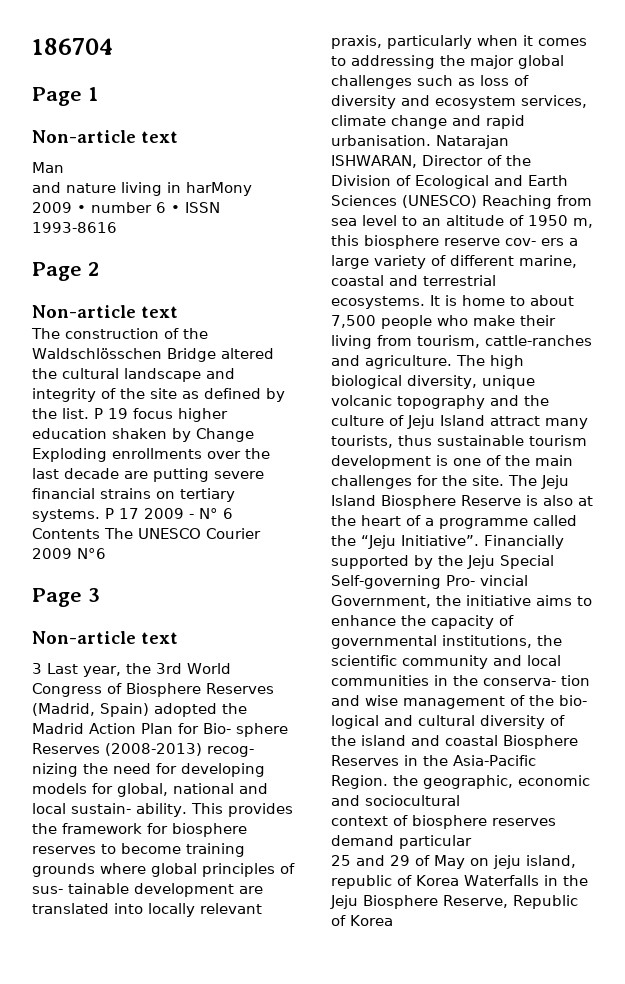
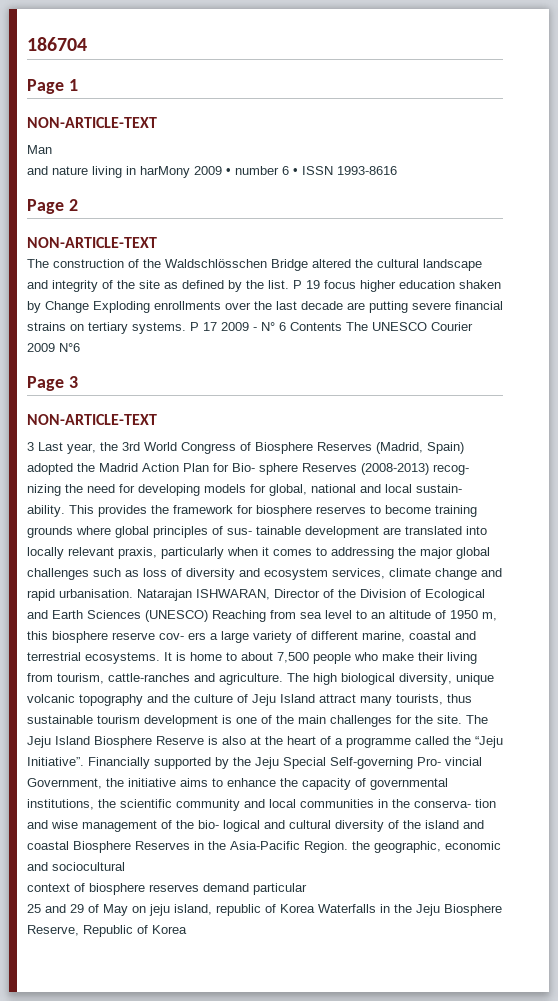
[32,130,178,143] Non-article text -> [27,117,157,128] NON-ARTICLE-TEXT
[32,305,178,318] Non-article text -> [27,237,157,248] NON-ARTICLE-TEXT
[32,631,178,644] Non-article text -> [27,414,157,425] NON-ARTICLE-TEXT

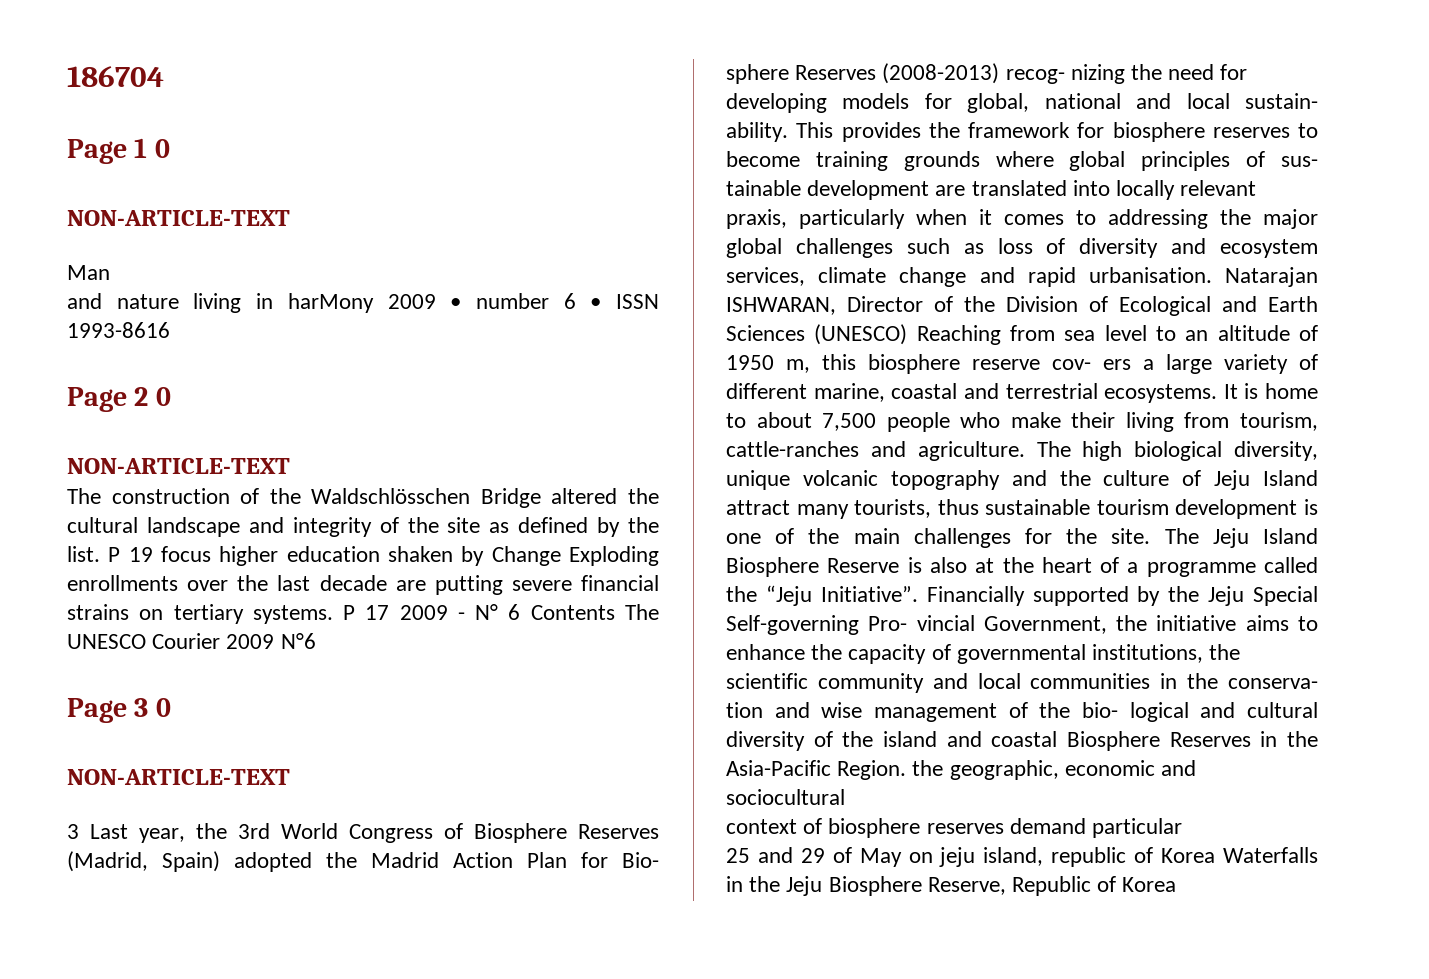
(78, 85) none -> [154,139,170,158] 0
(78, 205) none -> [155,387,171,406] 0
(78, 382) none -> [155,698,171,717] 0

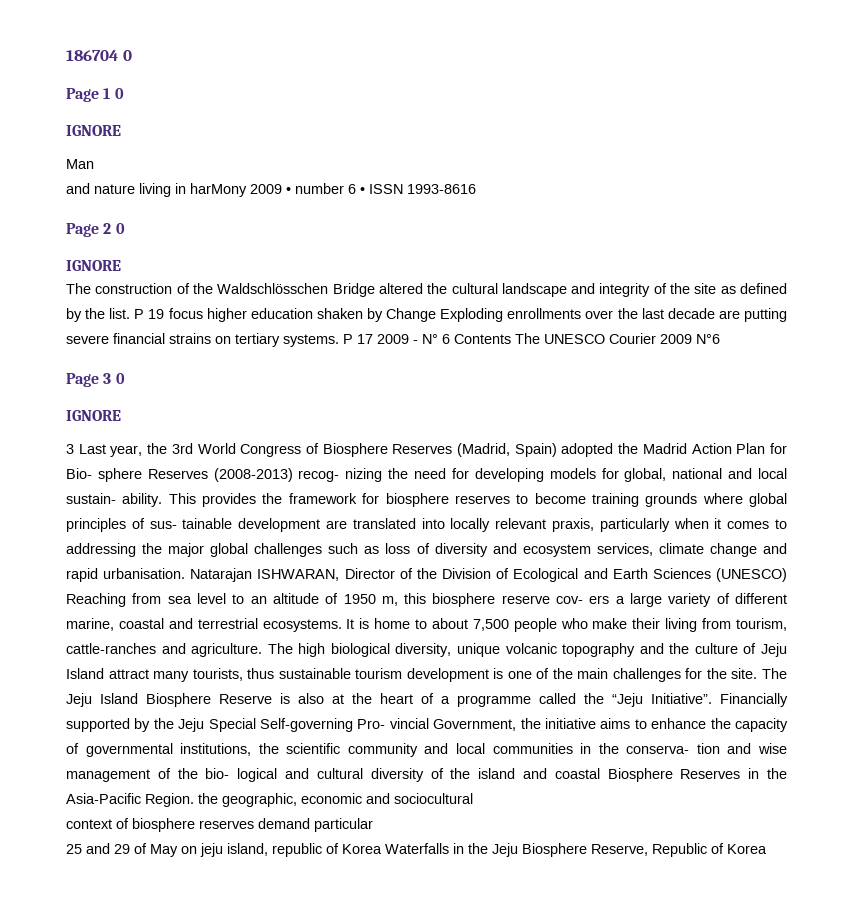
(164, 76) none -> [122,50,132,61] 0
[67,210,290,226] NON-ARTICLE-TEXT -> [66,125,121,136] IGNORE
[67,458,290,474] NON-ARTICLE-TEXT -> [66,260,121,271] IGNORE
[67,769,290,785] NON-ARTICLE-TEXT -> [66,410,121,421] IGNORE

